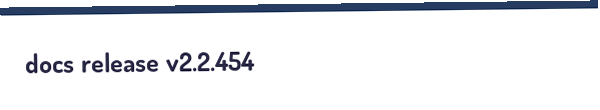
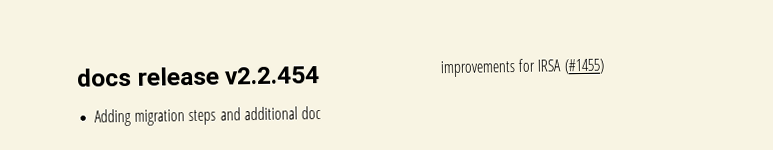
(257, 61) none -> [94,106,321,127] [440,58,605,78] // Adding migration steps and additional doc improvements for IRSA (#1455)

